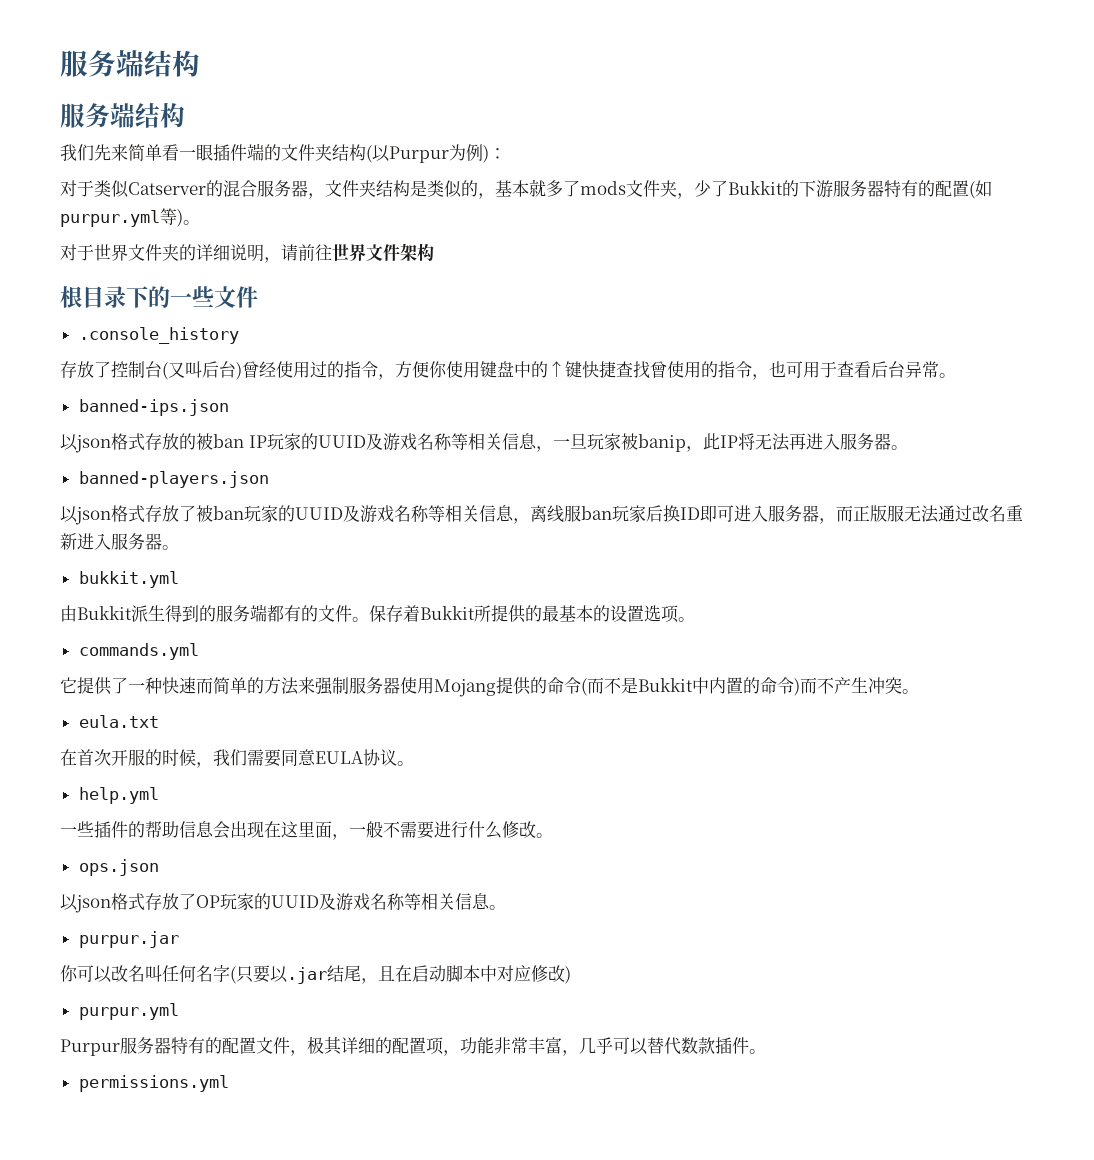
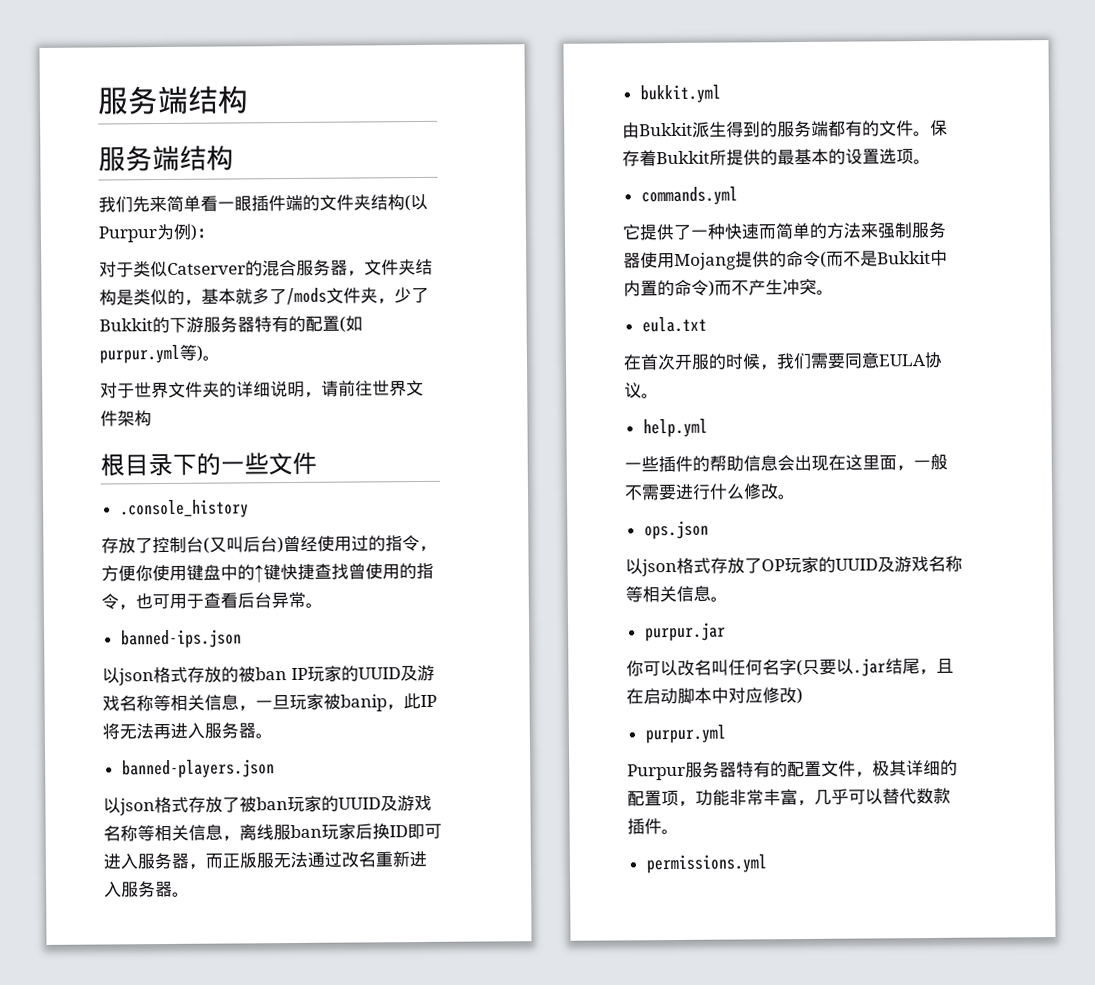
[580,181,626,195] mods -> [286,287,327,306] /mods

